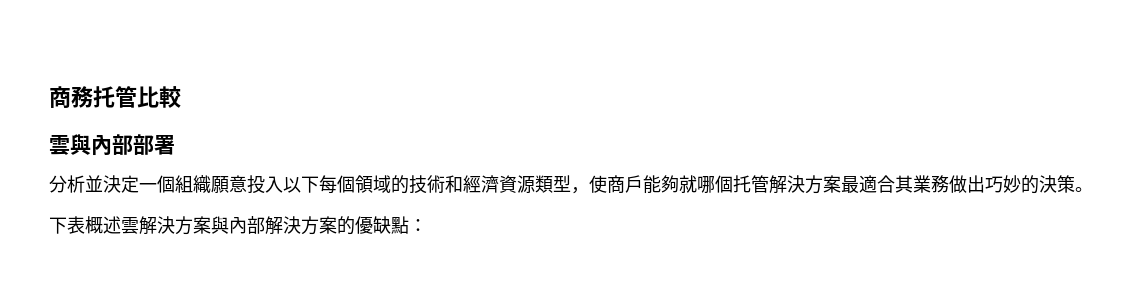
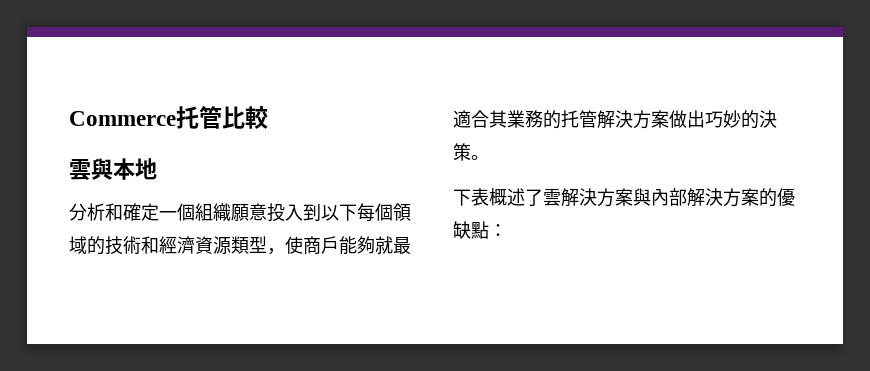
[49,86,93,108] 商務 -> [69,111,176,126] Commerce
[91,134,175,156] 內部部署 -> [113,158,157,180] 本地
[85,175,121,193] 並決 -> [105,203,141,221] 和確
(283, 184) none -> [303,203,321,221] 到
[697,175,949,194] 哪個托管解決方案最適合其業務 -> [393,237,411,254] [453,110,669,129] 最適合其業務的托管解決方案
(121, 225) none -> [525,189,543,206] 了

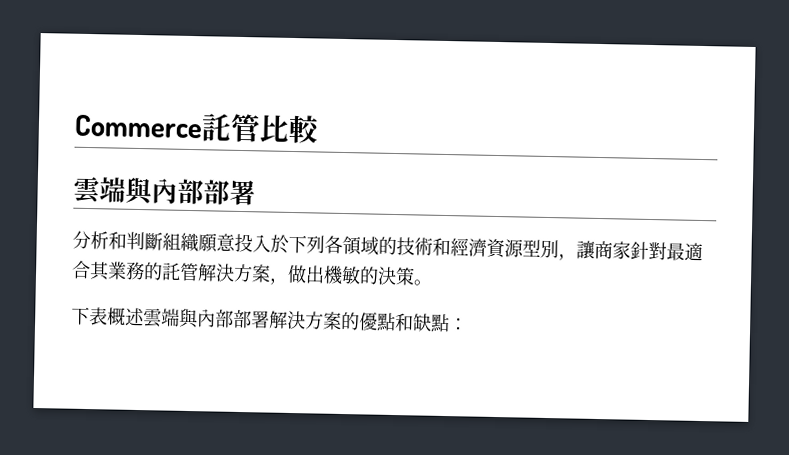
[176,106,199,129] 托 -> [201,113,232,142] 託
[91,158,157,180] 與本地 -> [99,176,256,206] 端與內部部署
[123,203,195,221] 確定一個 -> [126,231,163,251] 判斷
[303,203,393,222] 到以下每個 -> [270,234,343,254] 於下列各
[231,236,393,255] 類型，使商戶能夠就 -> [522,239,667,261] 型別，讓商家針對
[561,110,579,128] 托 -> [161,262,181,281] 託
[669,110,741,128] 做出巧妙 -> [269,264,361,286] ，做出機敏
[525,188,687,207] 了雲解決方案與內部 -> [143,307,270,329] 雲端與內部部署
(795, 197) none -> [376,312,414,332] 點和

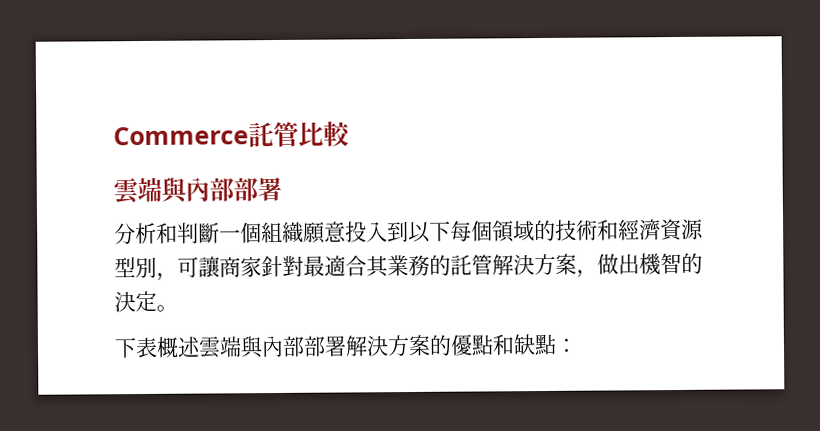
(163, 241) none -> [219,222,262,244] 一個
[270,234,343,254] 於下列各 -> [387,220,493,244] 到以下每個
(577, 257) none -> [177,256,199,278] 可
[341,265,415,286] 敏的決策 -> [660,252,703,275] [114,290,157,313] 智的決定

